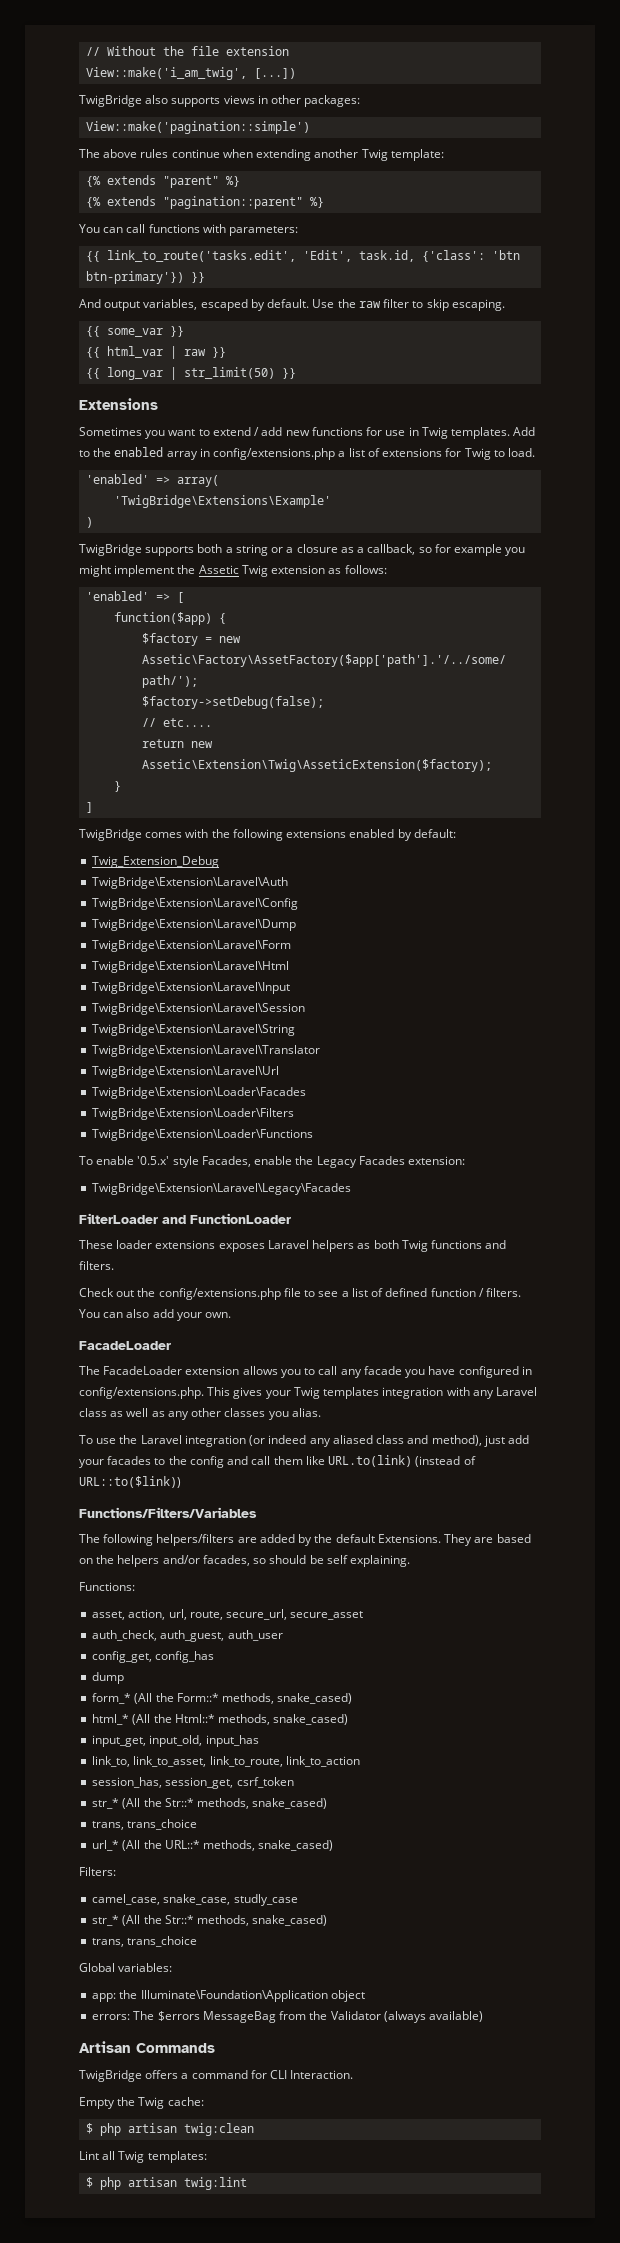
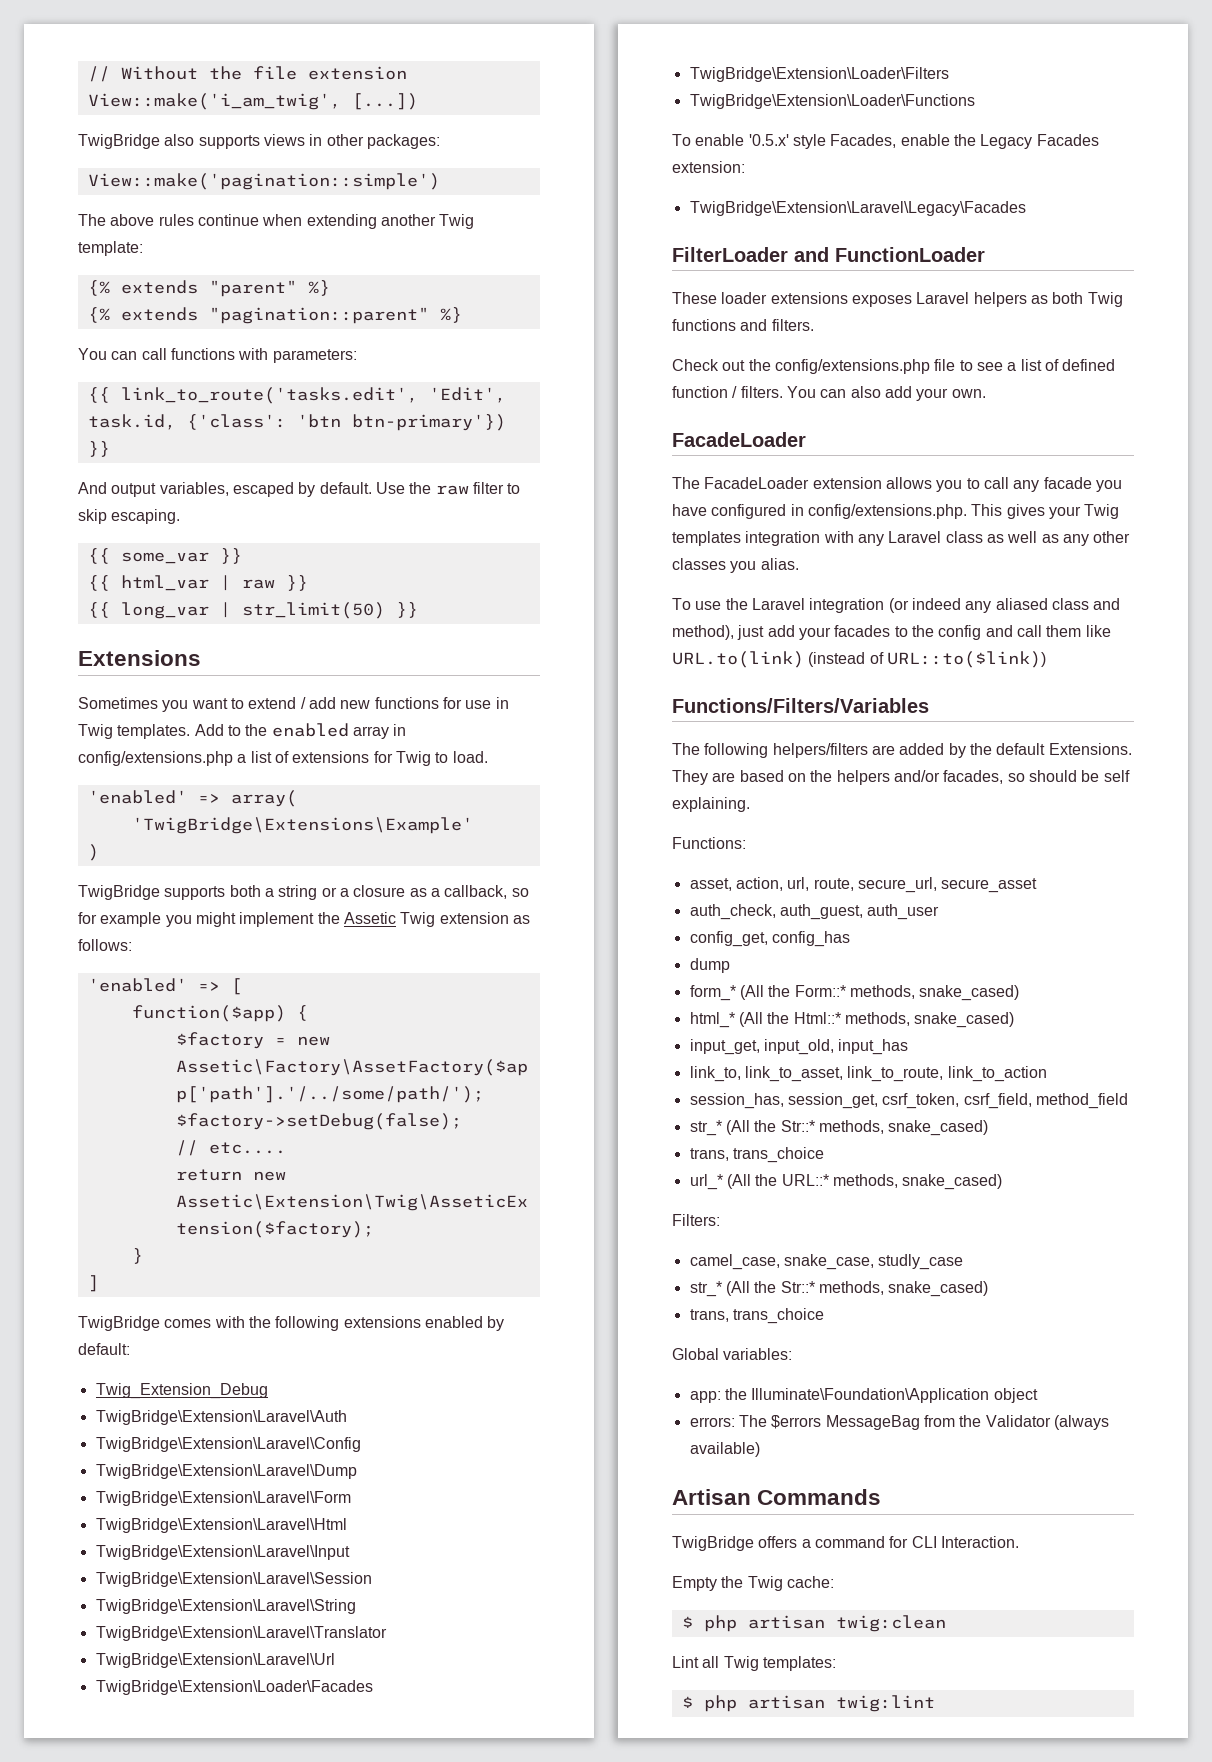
[236,1777,294,1788] csrf_token -> [882,1093,1128,1109] csrf_token, csrf_field, method_field

